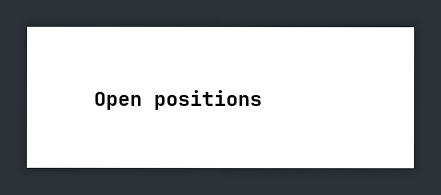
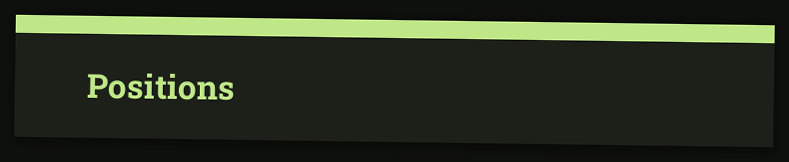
[93,89,263,111] Open positions -> [86,71,236,101] Positions

